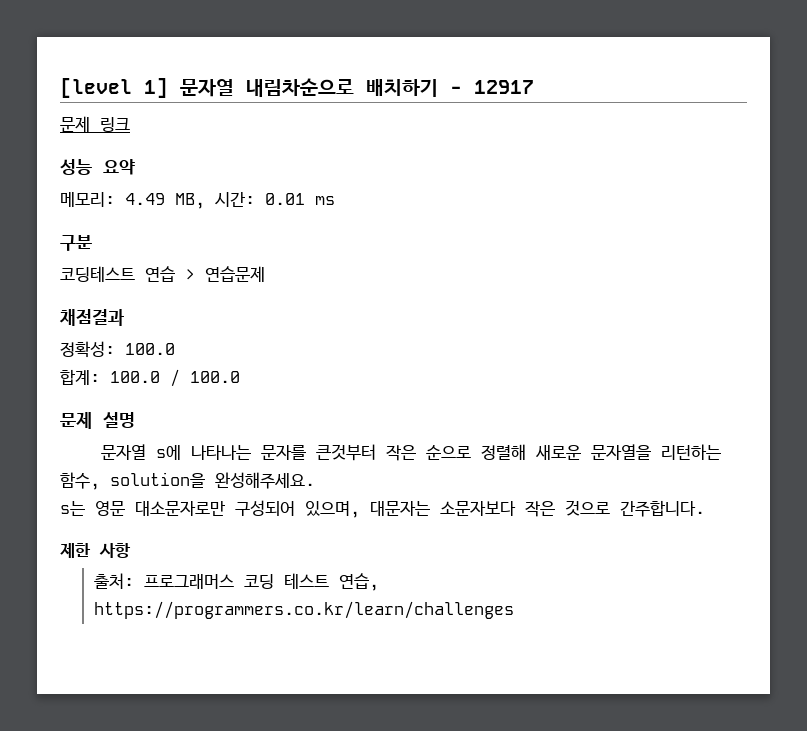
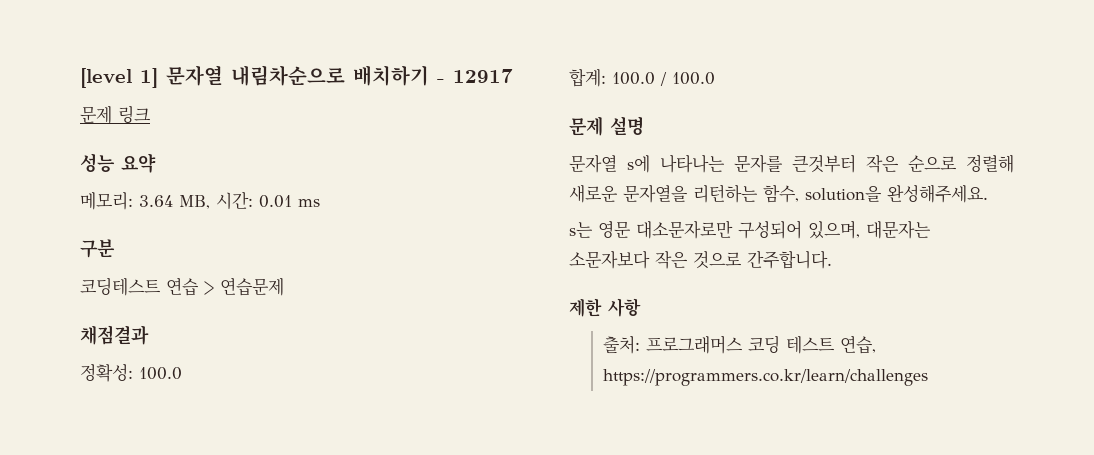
[125,193,165,205] 4.49 -> [139,195,173,207] 3.64

